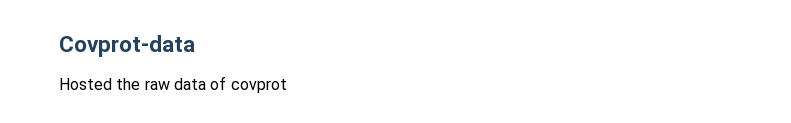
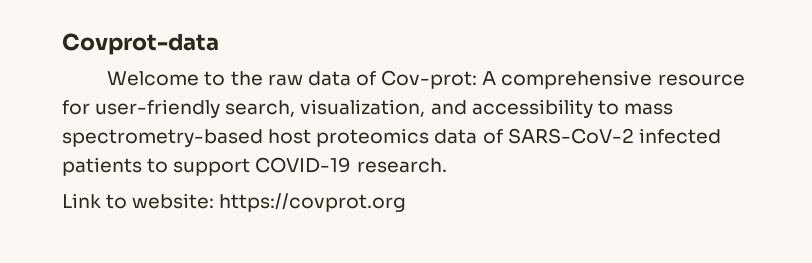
[59,78,112,90] Hosted -> [107,71,226,86] Welcome to
[230,79,287,93] covprot -> [381,70,745,89] [62,99,673,118] [62,128,721,147] [62,157,447,176] [62,193,407,212] Cov-prot: A comprehensive resource for user-friendly search, visualization, and accessibility to mass spectrometry-based host proteomics data of SARS-CoV-2 infected patients to support COVID-19 research. // Link to website: https://covprot.org

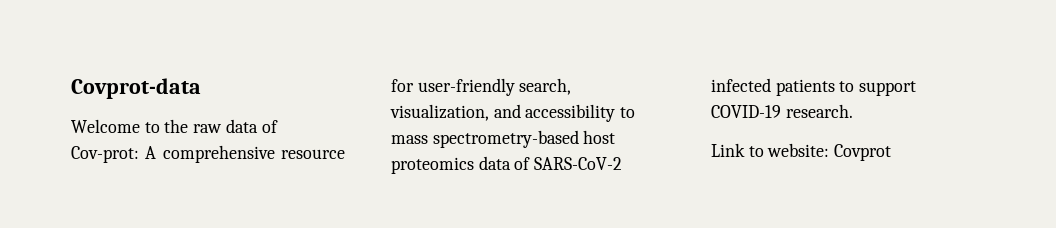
[219,193,407,212] https://covprot.org -> [834,144,892,161] Covprot

